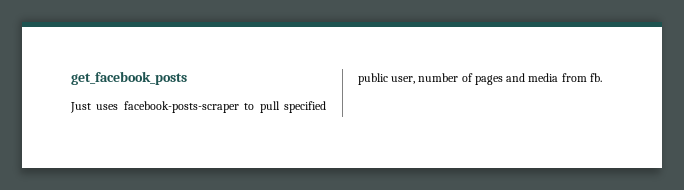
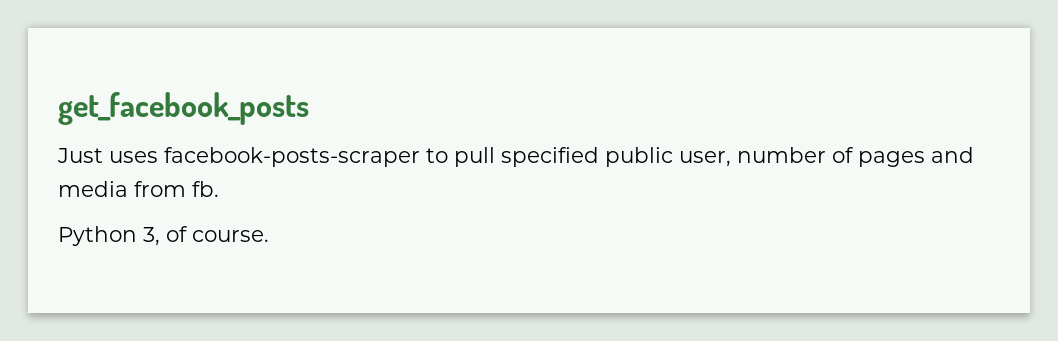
(602, 77) none -> [58,226,269,246] // Python 3, of course.

